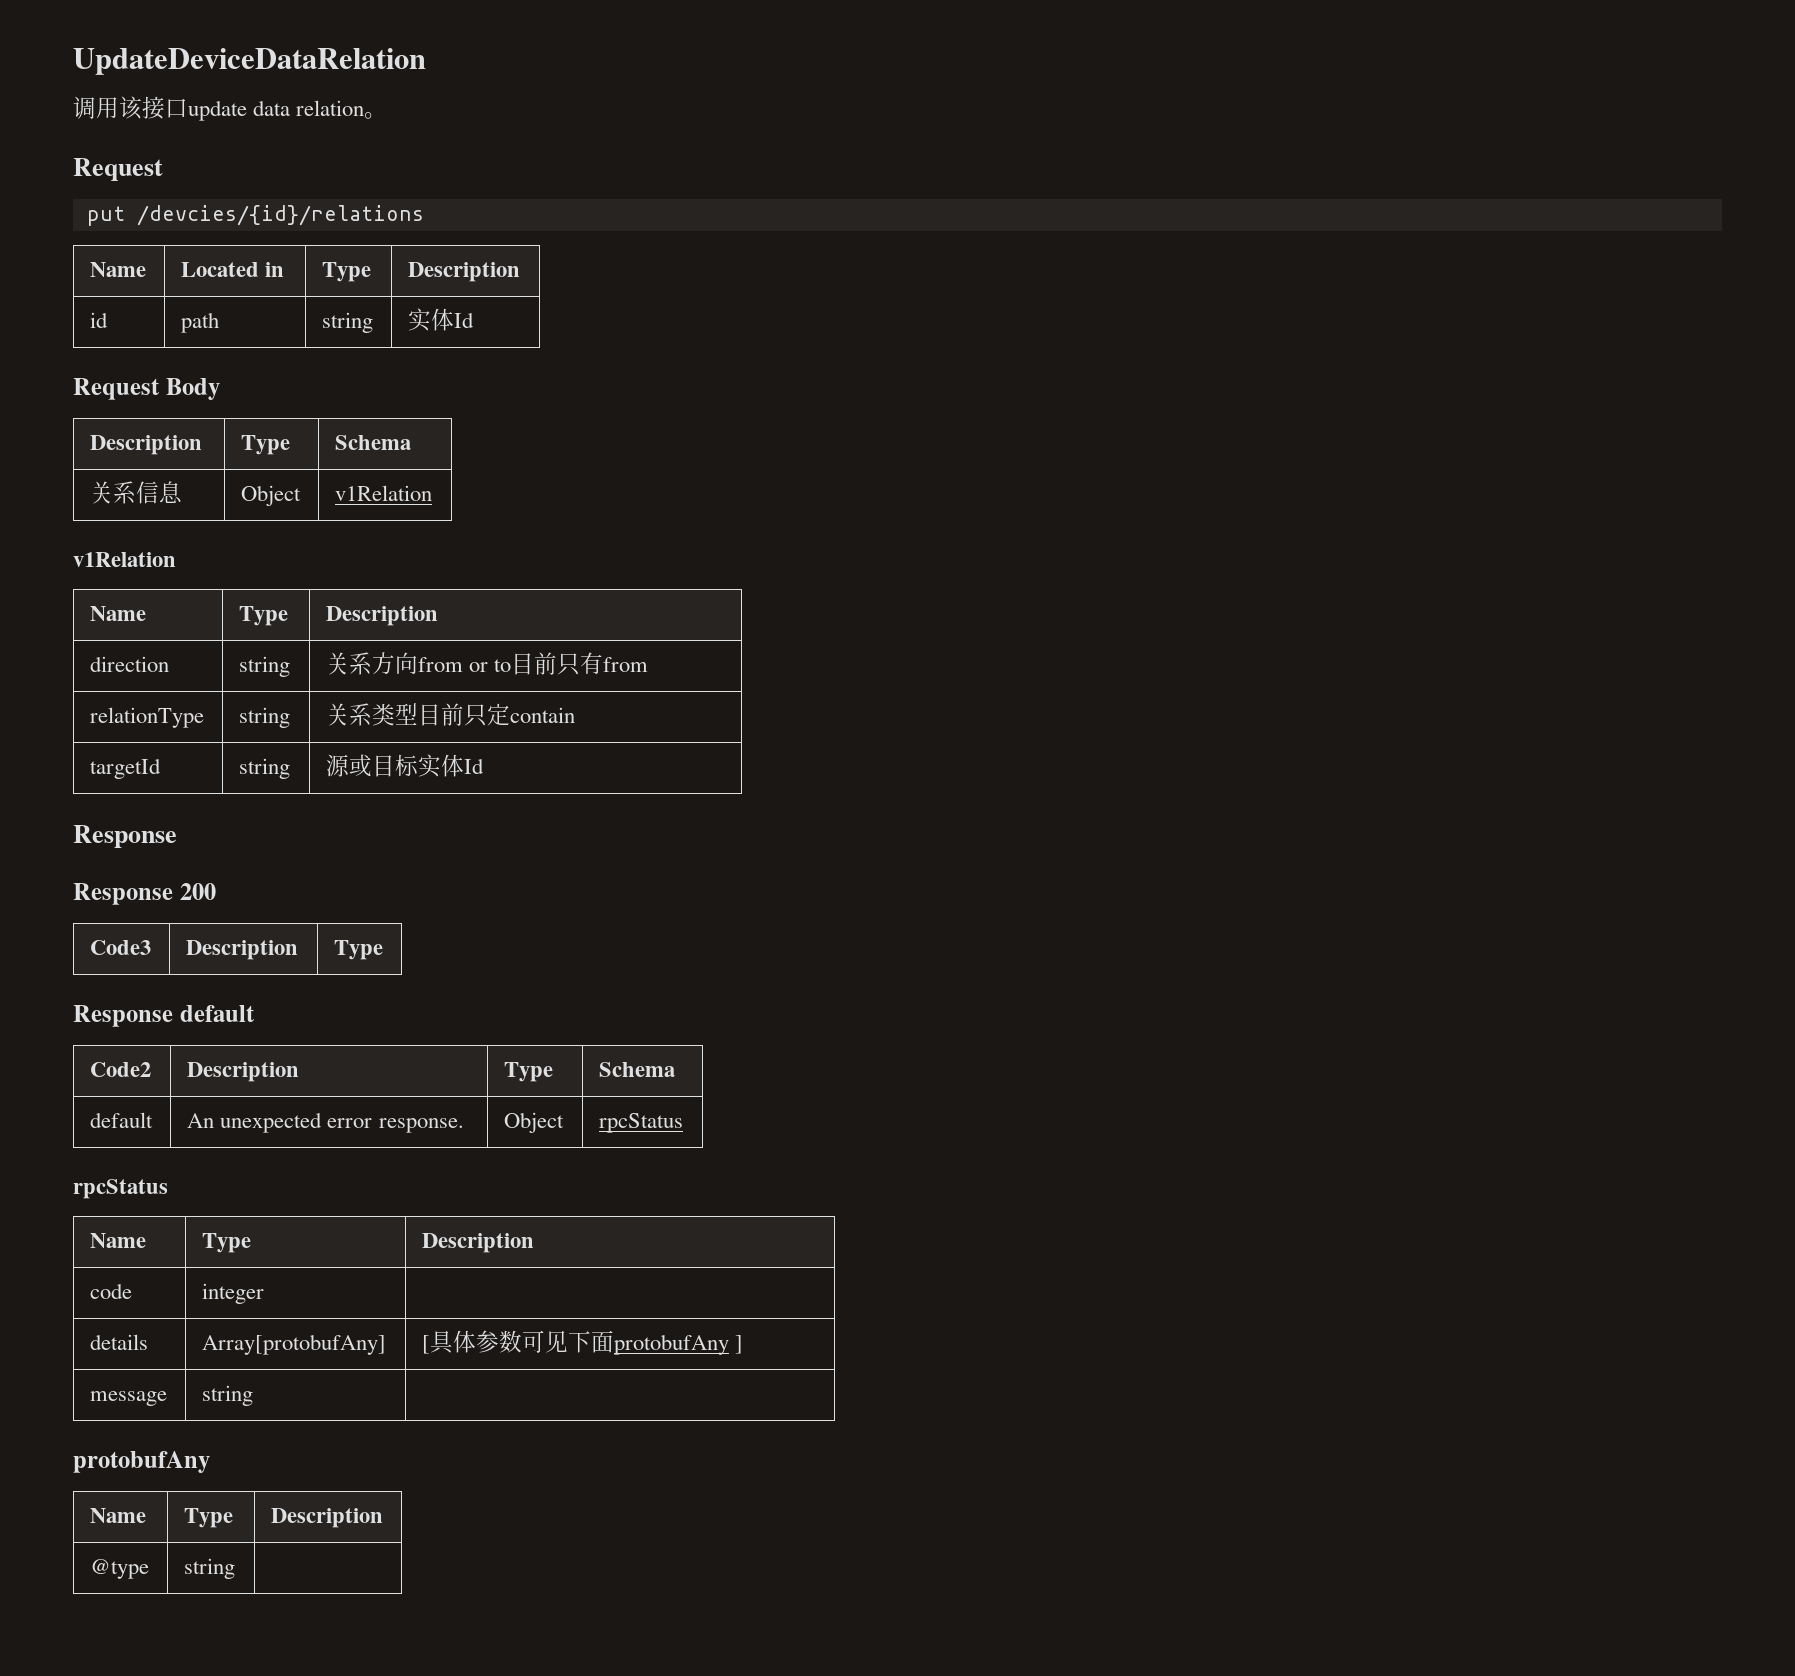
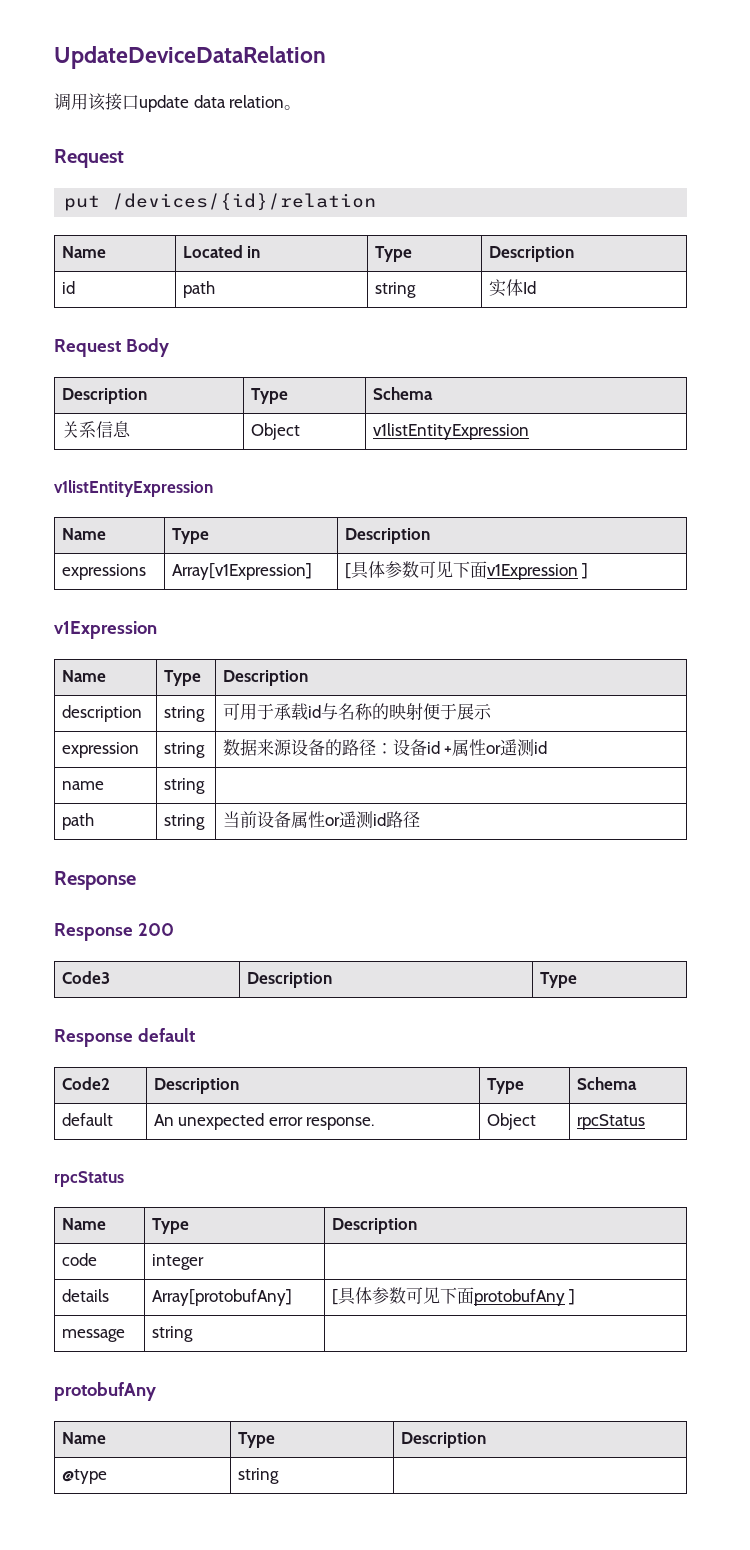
[136,205,424,226] /devcies/{id}/relations -> [112,193,377,211] /devices/{id}/relation
[335,485,433,501] [73,552,176,567] [90,606,147,621] [239,606,289,626] [326,606,439,626] [90,656,170,672] [239,656,291,677] [326,652,649,676] [90,707,205,728] [239,707,291,728] [326,703,576,727] [90,758,162,779] [239,758,291,779] [326,754,485,778] v1Relation // v1Relation // Name | Type | Description // direction | string | 关系方向from or to目前只有from // relationType | string | 关系类型目前只定contain // targetId | string | 源或目标实体Id -> [372,423,529,440] [54,480,213,497] [61,528,106,540] [171,528,209,544] [344,528,430,544] [61,564,146,580] [171,563,312,580] [344,561,589,580] [54,621,157,639] [61,670,106,682] [163,670,201,686] [222,670,308,686] [61,705,142,722] [163,706,205,722] [222,703,492,720] [61,742,139,758] [163,742,205,758] [222,739,548,756] [61,781,104,790] [163,778,205,794] [61,813,94,830] [163,814,205,830] [222,811,420,828] v1listEntityExpression // v1listEntityExpression // Name | Type | Description // expressions | Array[v1Expression] | [具体参数可见下面v1Expression ] // v1Expression // Name | Type | Description // description | string | 可用于承载id与名称的映射便于展示 // expression | string | 数据来源设备的路径：设备id +属性or遥测id // name | string | // path | string | 当前设备属性or遥测id路径

